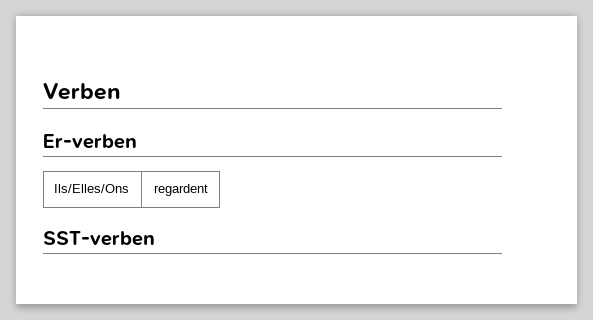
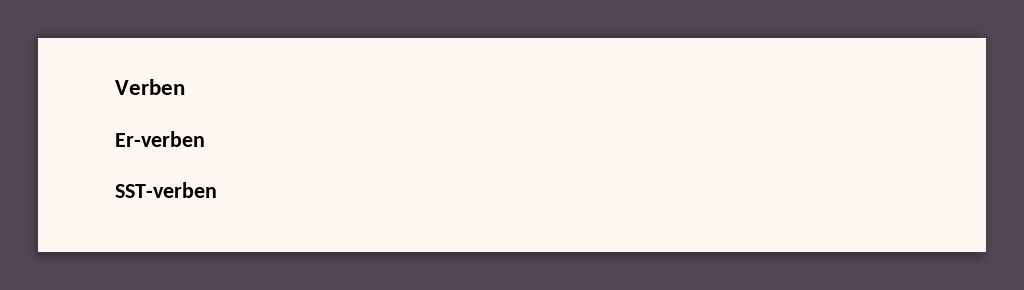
[54,184,130,193] [153,184,208,196] // Ils/Elles/Ons | regardent -> (205, 139) none

